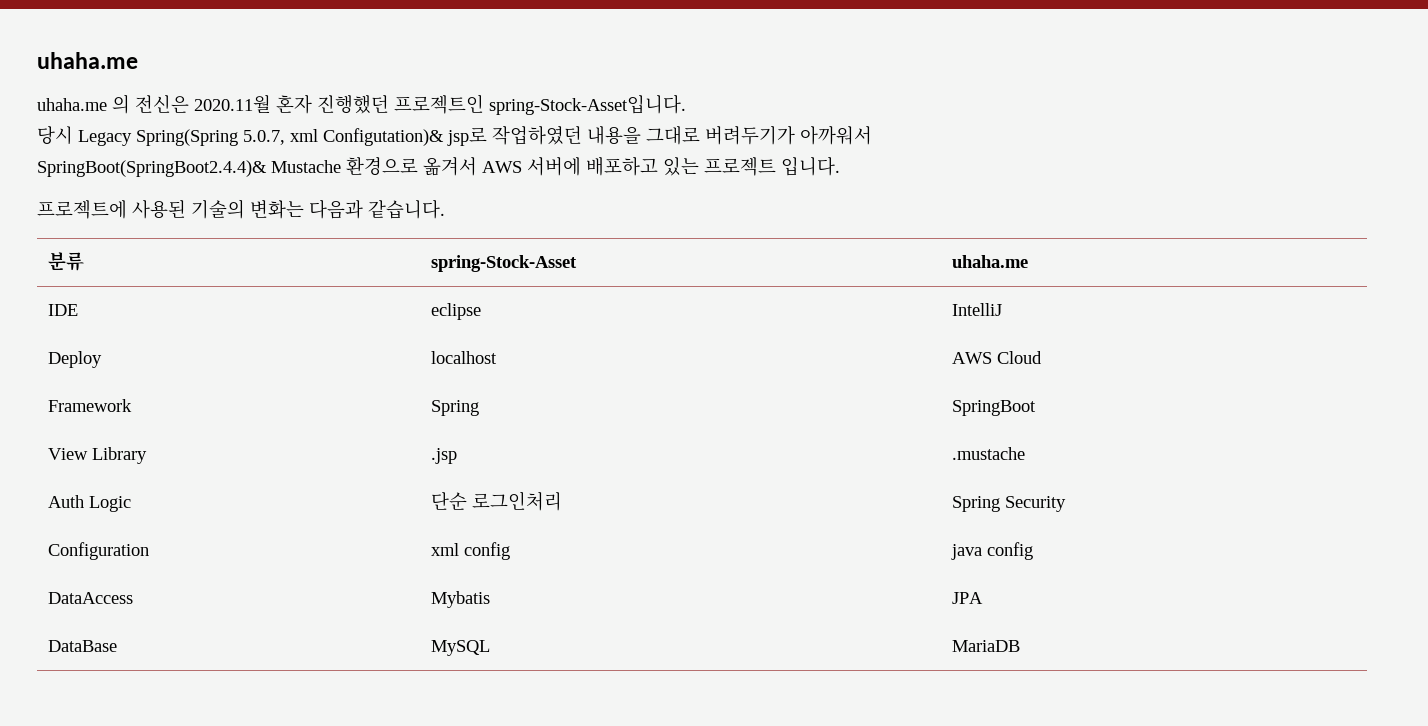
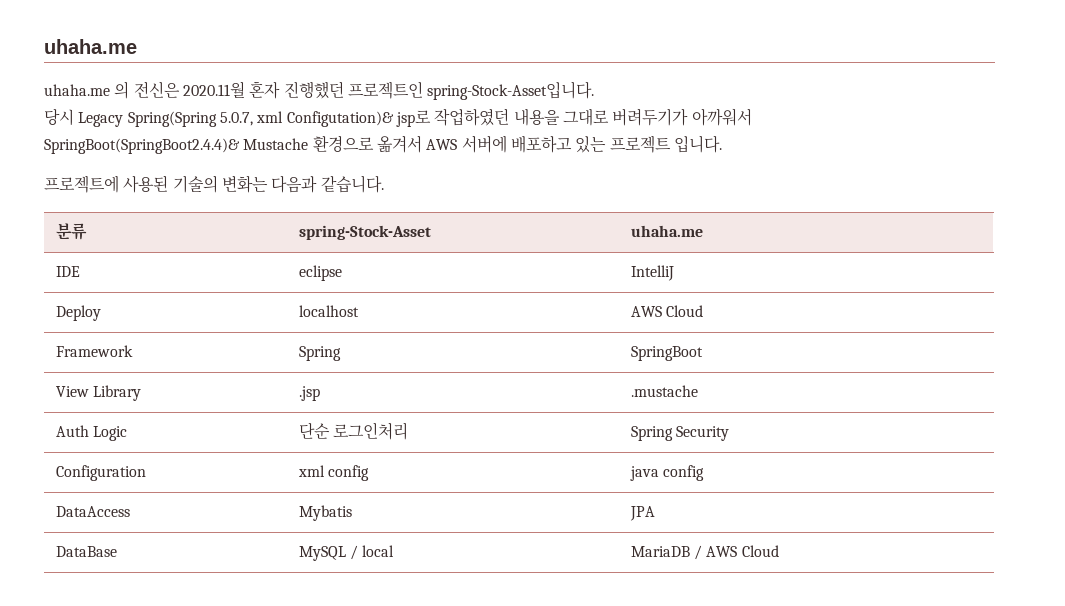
(490, 648) none -> [350,545,395,560] / local
(1020, 646) none -> [694,545,779,560] / AWS Cloud

